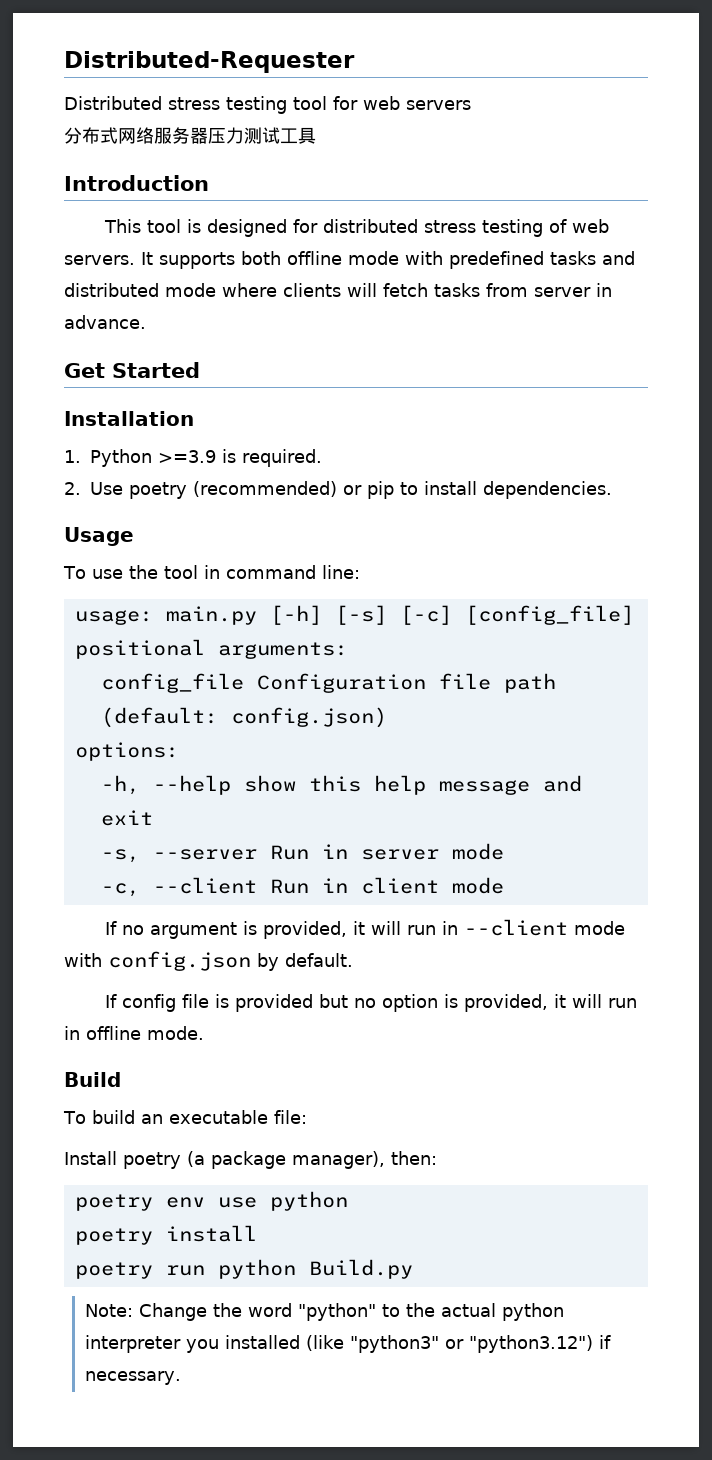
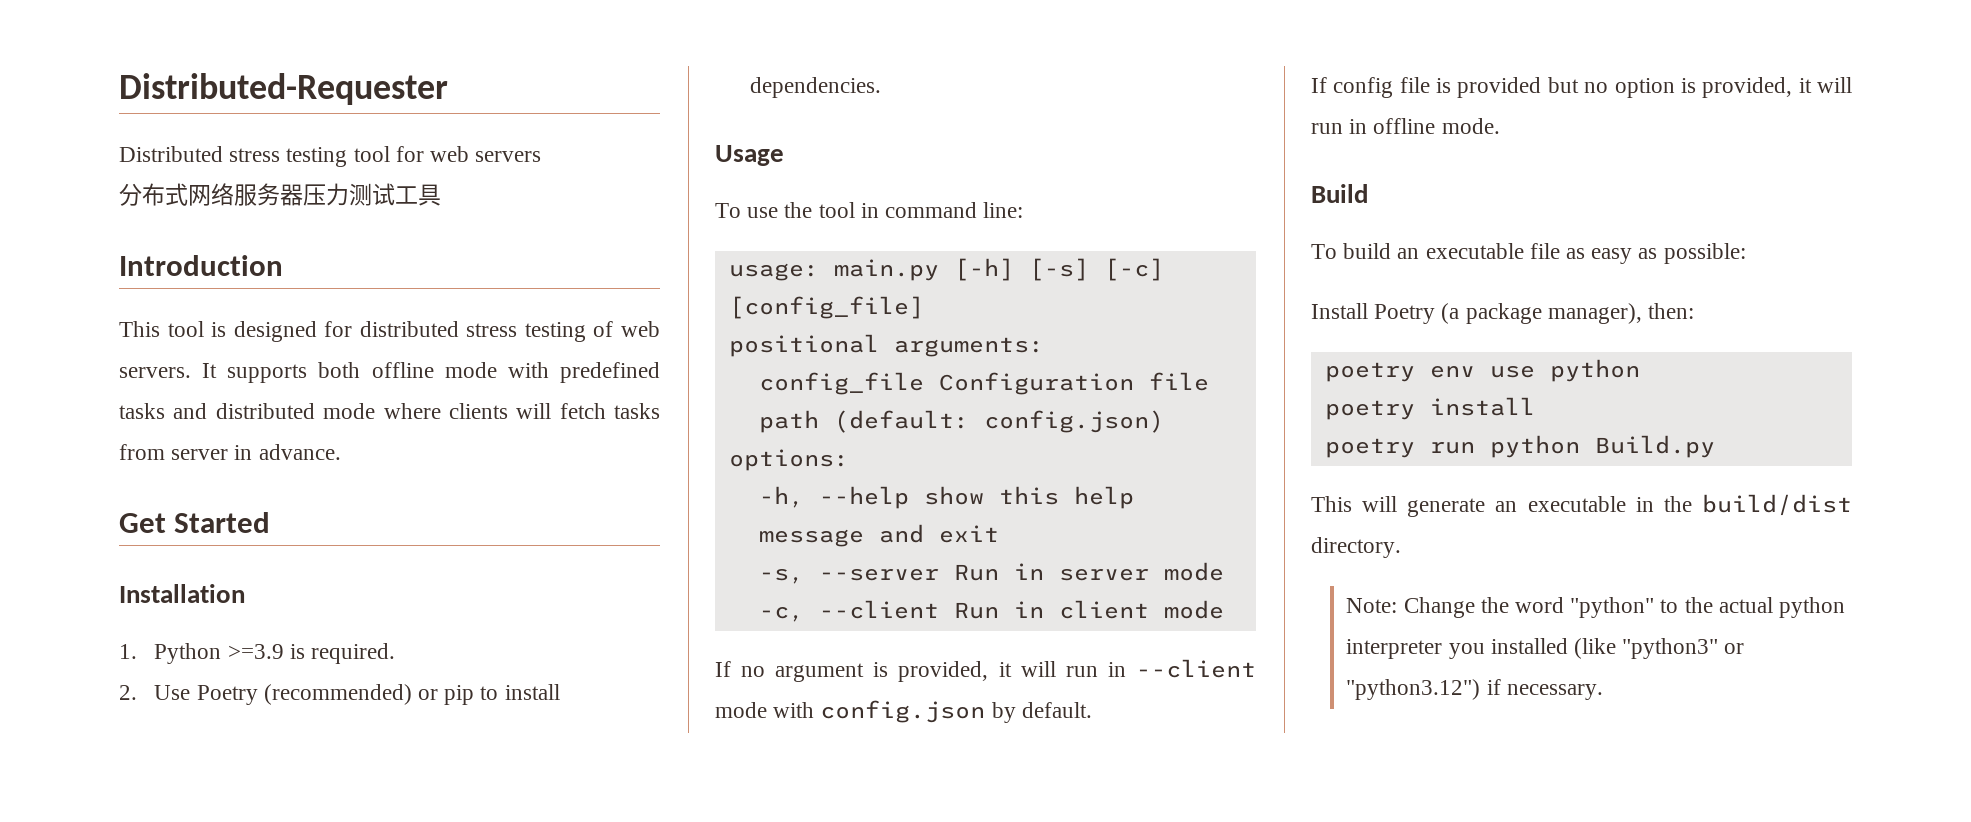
[129,482,187,499] poetry -> [196,685,258,705] Poetry
[273,1110,307,1124] file: -> [1529,243,1746,264] file as easy as possible:
[123,1152,181,1169] poetry -> [1374,304,1436,324] Poetry
(413, 1269) none -> [1311,494,1852,517] [1311,537,1401,558] // This will generate an executable in the build/dist directory.

